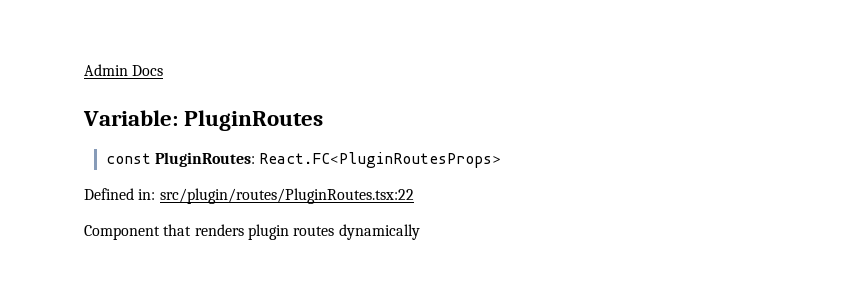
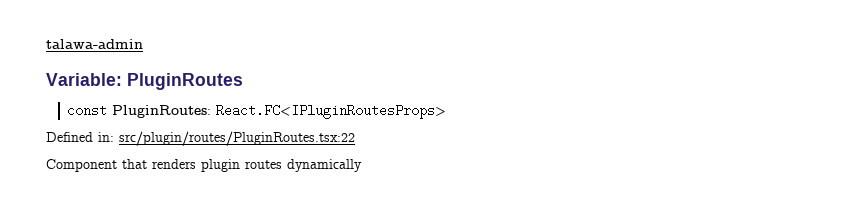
[84,64,164,76] Admin Docs -> [46,39,143,49] talawa-admin
[259,152,502,168] React.FC<PluginRoutesProps> -> [216,104,447,119] React.FC<IPluginRoutesProps>

